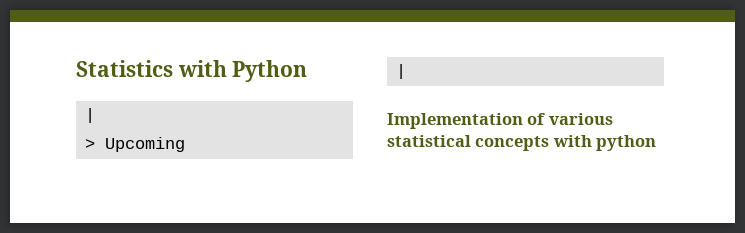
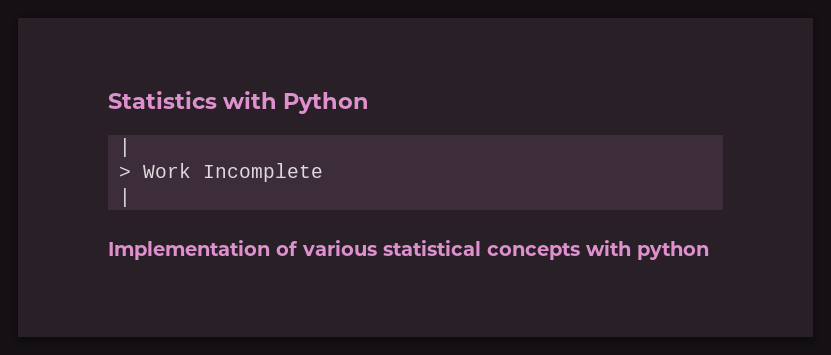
[105,137,186,152] Upcoming -> [143,163,324,182] Work Incomplete

